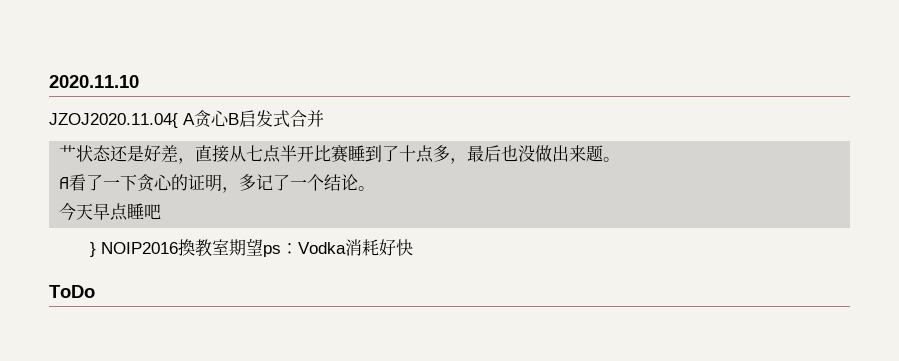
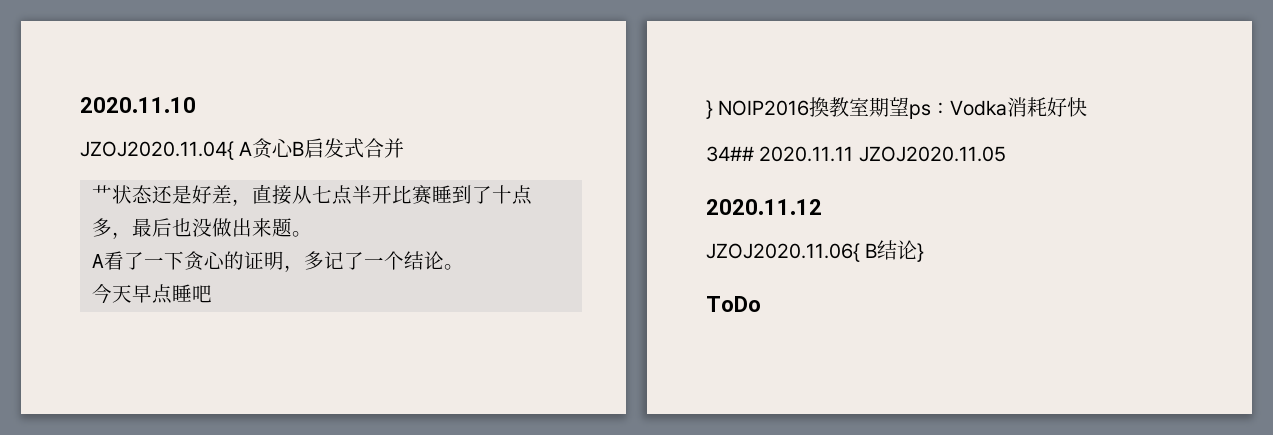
(414, 247) none -> [706,146,1006,162] [706,199,822,215] [706,240,925,262] // 34## 2020.11.11 JZOJ2020.11.05 // 2020.11.12 // JZOJ2020.11.06{ B结论}

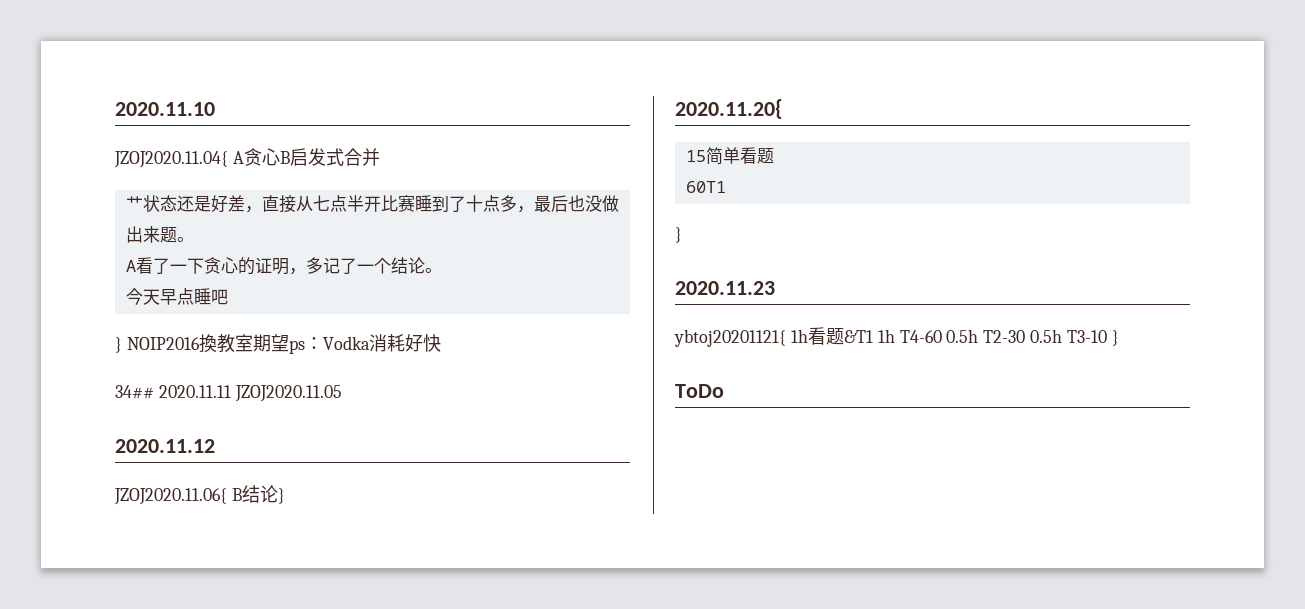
(925, 252) none -> [675,99,783,119] [685,147,774,165] [685,181,726,193] [675,227,682,243] [675,281,775,295] [674,327,1119,347] // 2020.11.20{ // 15简单看题 // 60T1 // } // 2020.11.23 // ybtoj20201121{ 1h看题&T1 1h T4-60 0.5h T2-30 0.5h T3-10 }

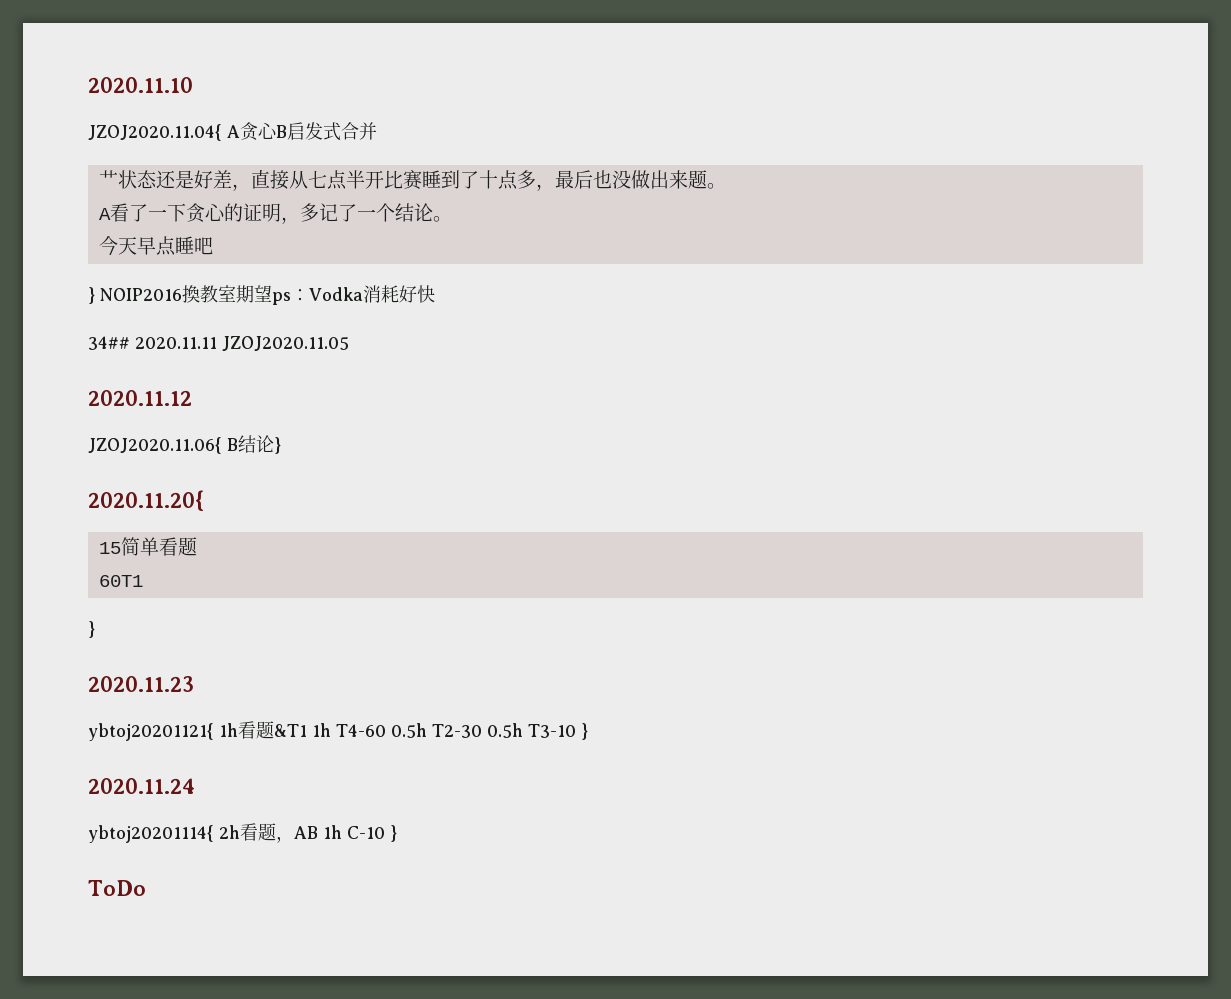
(1119, 338) none -> [88,778,195,794] [88,823,397,843] // 2020.11.24 // ybtoj20201114{ 2h看题，AB 1h C-10 }

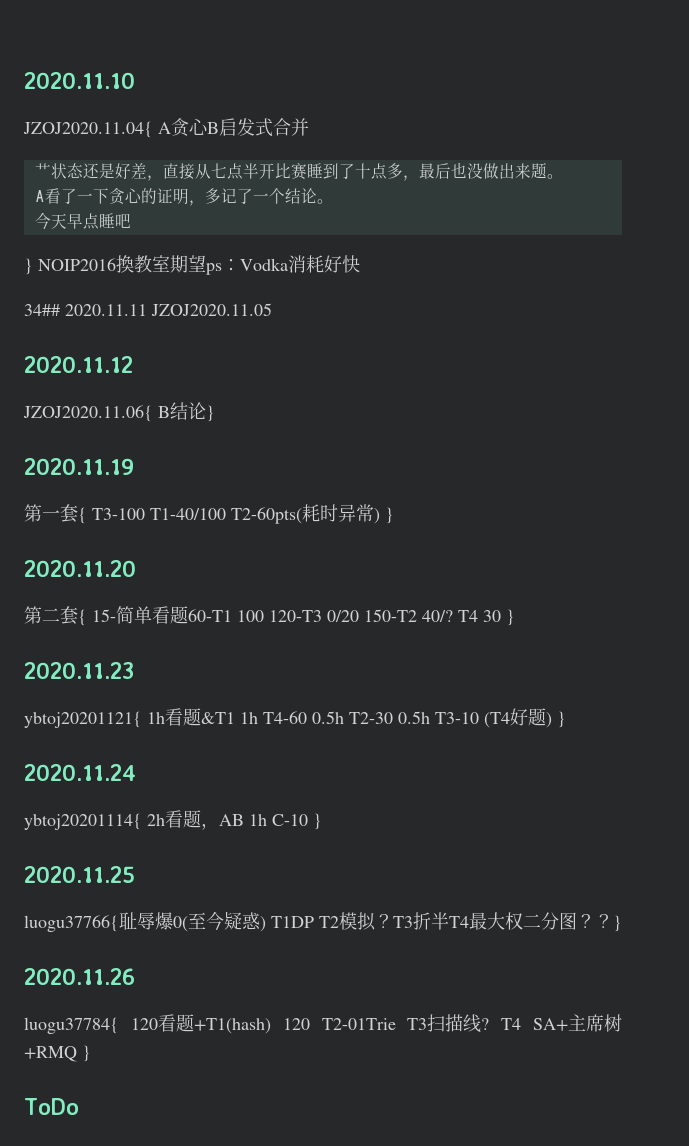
[88,490,204,511] [98,537,197,556] [98,575,143,587] 2020.11.20{ // 15简单看题 // 60T1 // -> [24,458,134,475] [24,504,394,524] [24,560,136,577] [24,606,501,626] 2020.11.19 // 第一套{ T3-100 T1-40/100 T2-60pts(耗时异常) } // 2020.11.20 // 第二套{ 15-简单看题60-T1 100 120-T3 0/20 150-T2 40/? T4 30
(576, 731) none -> [484,708,552,728] (T4好题)
(397, 833) none -> [24,866,135,883] [24,911,622,932] [24,968,135,985] [24,1014,622,1034] [24,1045,91,1062] // 2020.11.25 // luogu37766{耻辱爆0(至今疑惑) T1DP T2模拟？T3折半T4最大权二分图？？} // 2020.11.26 // luogu37784{ 120看题+T1(hash) 120 T2-01Trie T3扫描线? T4 SA+主席树+RMQ }

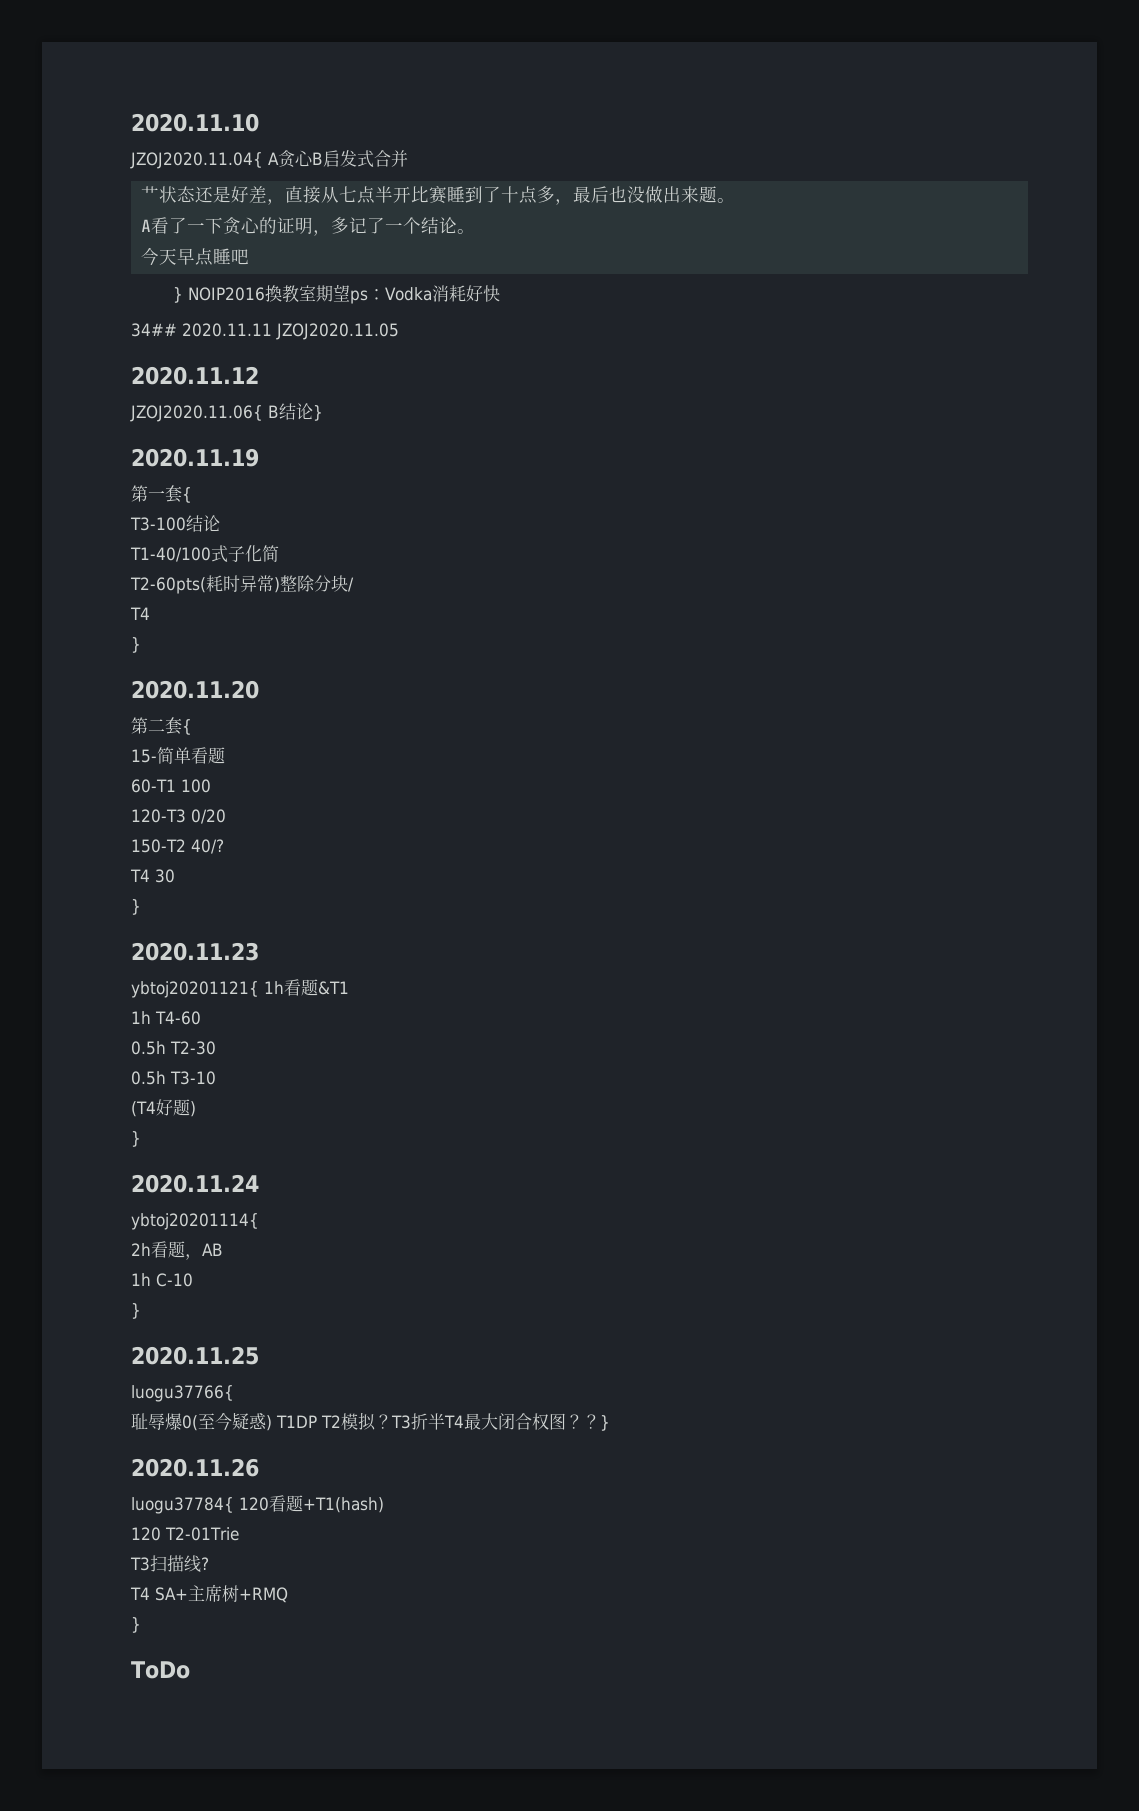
[92,504,380,524] T3-100 T1-40/100 T2-60pts(耗时异常) -> [130,515,220,532] [130,545,279,563] [130,575,354,594] [130,607,150,620] // T3-100结论 // T1-40/100式子化简 // T2-60pts(耗时异常)整除分块/ // T4 //
(87, 617) none -> (192, 727) //
(188, 615) none -> (225, 755) //
(264, 616) none -> (211, 786) //
(359, 616) none -> (226, 816) //
(453, 616) none -> (224, 846) //
(501, 616) none -> (175, 876) //
(235, 718) none -> (349, 988) //
(307, 717) none -> (201, 1018) //
(393, 718) none -> (216, 1048) //
(479, 718) none -> (216, 1078) //
(552, 720) none -> (196, 1109) //
(142, 821) none -> (259, 1221) //
(244, 820) none -> (223, 1249) //
(308, 820) none -> (193, 1280) //
(119, 923) none -> (234, 1393) //
[505,912,559,930] 权二分 -> [498,1413,549,1430] 闭合权
(271, 1026) none -> (384, 1505) //
(396, 1024) none -> (239, 1534) //
(490, 1024) none -> (209, 1563) //
(77, 1054) none -> (288, 1595) //

